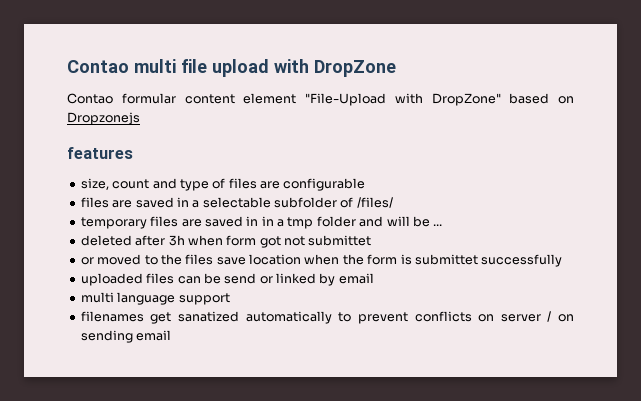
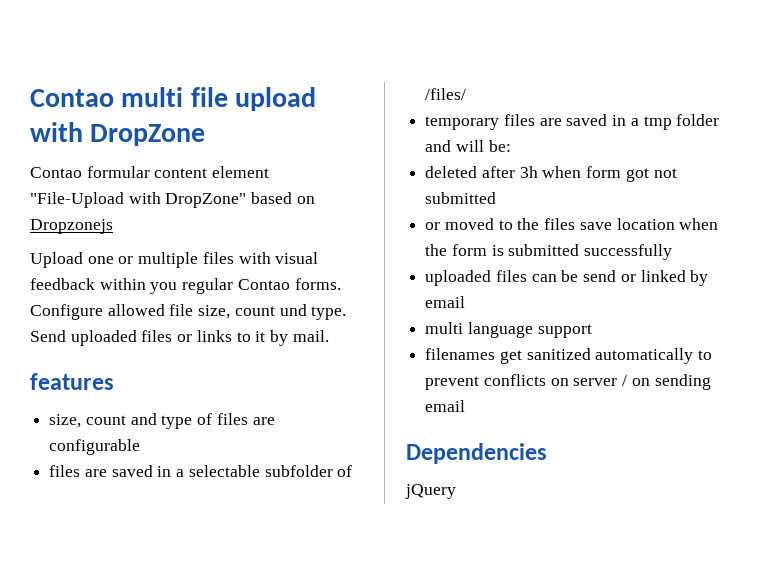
(140, 118) none -> [30,252,319,268] [30,278,341,294] [30,304,347,320] [30,330,329,346] // Upload one or multiple files with visual feedback within you regular Contao forms. Configure allowed file size, count und type. Send uploaded files or links to it by mail.
[261,216,274,226] in -> (627, 120) none
[412,216,443,227] be ... -> [488,140,511,152] be:
[308,235,372,246] submittet -> [425,192,497,204] submitted
[414,254,478,265] submittet -> [508,244,580,256] submitted
[178,311,239,322] sanatized -> [526,348,591,360] sanitized
(172, 335) none -> [406,443,547,464] [405,484,456,499] // Dependencies // jQuery

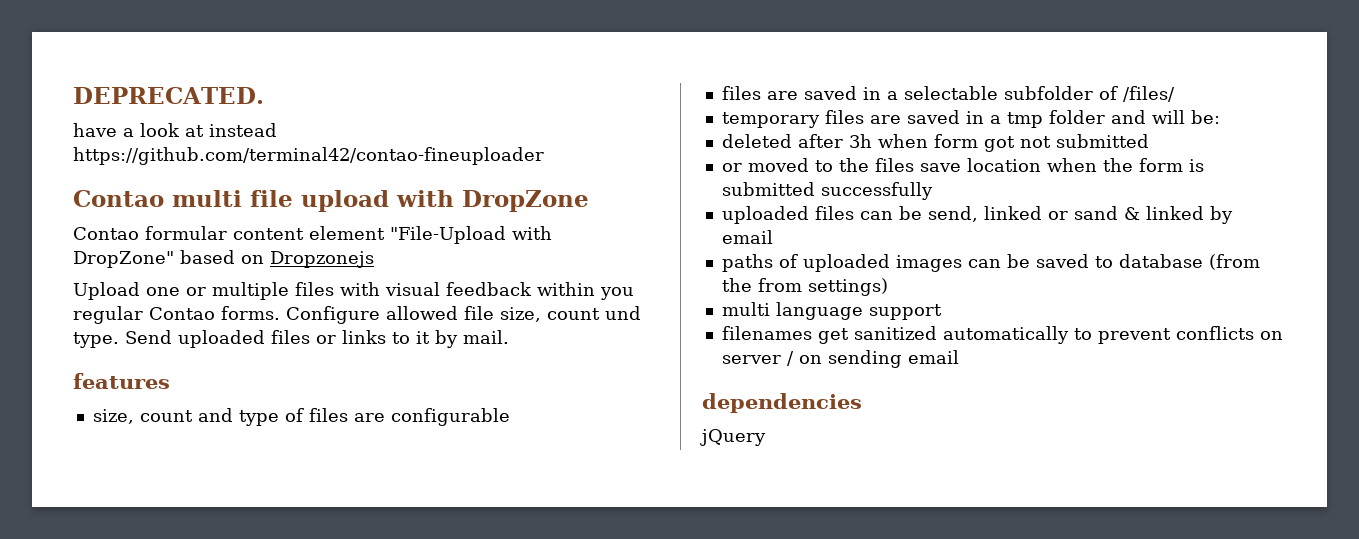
(30, 98) none -> [73,87,264,104] [73,123,277,137] [73,147,544,165] DEPRECATED. // have a look at instead https://github.com/terminal42/contao-fineuploader //
[583,270,709,286] [425,296,466,308] send or linked by email -> [927,206,1233,224] [721,230,773,244] [721,254,1260,272] [721,278,888,296] send, linked or sand & linked by email // paths of uploaded images can be saved to database (from the from settings)
[406,443,547,464] Dependencies -> [702,393,862,413] dependencies

